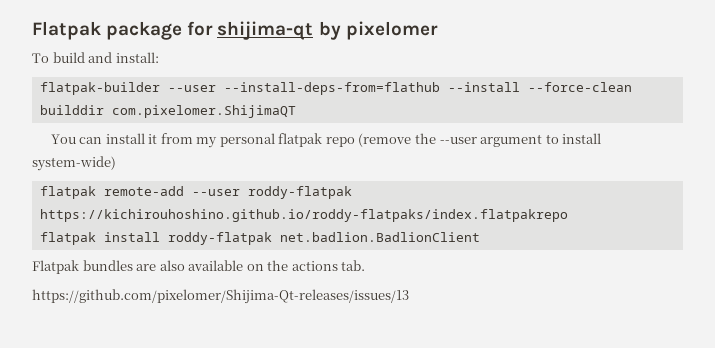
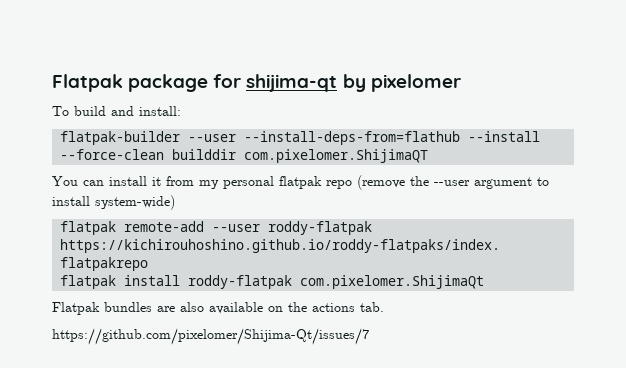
[279,232,480,242] net.badlion.BadlionClient -> [300,275,485,289] com.pixelomer.ShijimaQt
[32,289,409,304] https://github.com/pixelomer/Shijima-Qt-releases/issues/13 -> [52,328,369,345] https://github.com/pixelomer/Shijima-Qt/issues/7

